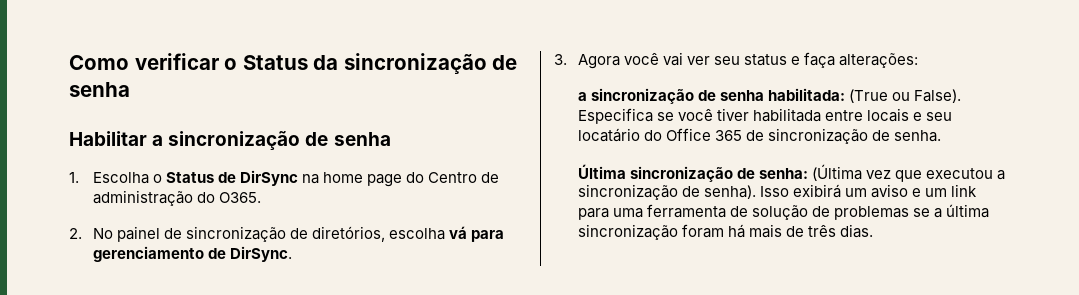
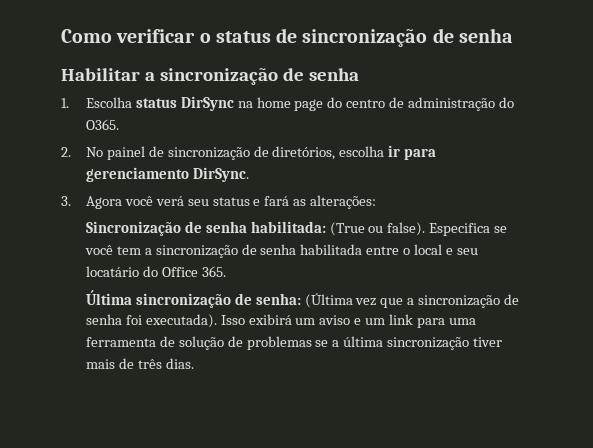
[242,55,339,70] Status da -> [215,28,298,43] status de
[152,172,236,183] o Status de -> [135,98,177,108] status
[428,172,478,183] Centro -> [346,99,386,108] centro
[448,226,467,239] vá -> [388,145,401,157] ir
[207,248,226,259] de -> (189, 174) none
[662,52,710,66] vai ver -> [155,196,184,206] verá
[803,52,835,68] faça -> [264,196,307,206] fará as
[577,88,694,104] a sincronização -> [85,221,181,236] Sincronização
[913,89,961,103] False). -> [387,222,426,236] false).
[716,108,909,122] tiver habilitada entre locais -> [116,244,443,258] tem a sincronização de senha habilitada entre o local
[714,128,941,144] 365 de sincronização de senha. -> [201,266,226,277] 365.
[925,168,1006,180] [577,184,756,200] executou a sincronização de senha). -> [407,294,520,308] [85,314,217,328] a sincronização de senha foi executada).
[681,224,745,238] foram há -> [473,337,503,347] tiver

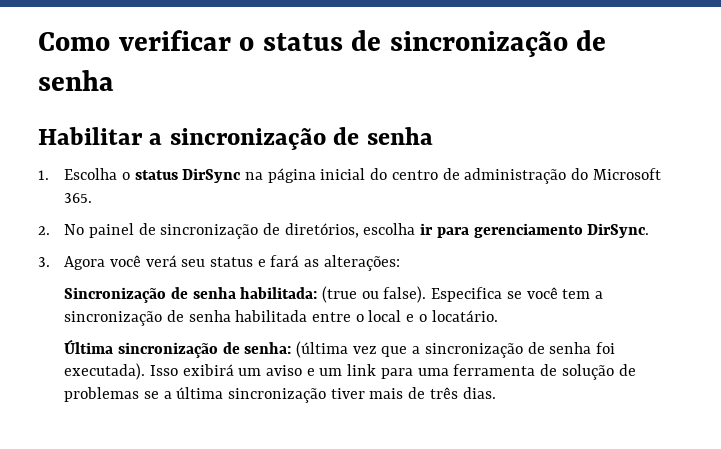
(132, 102) none -> [121,172,130,180] o
[256,97,324,111] home page -> [267,168,366,183] página inicial
[85,119,119,130] O365. -> [592,168,661,180] [64,193,93,203] Microsoft 365.
[329,222,365,236] (True -> [322,286,358,303] (true
[456,248,478,255] [85,266,226,277] seu locatário do Office 365. -> [418,310,498,322] o locatário.
[304,293,353,308] (Última -> [296,341,349,358] (última

